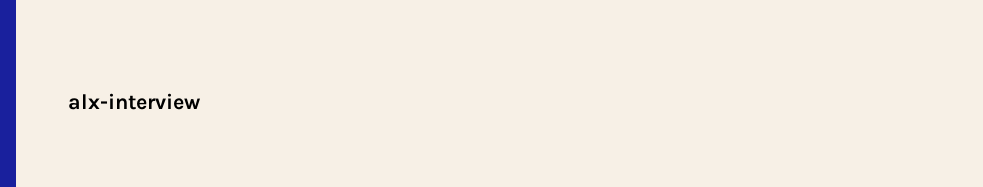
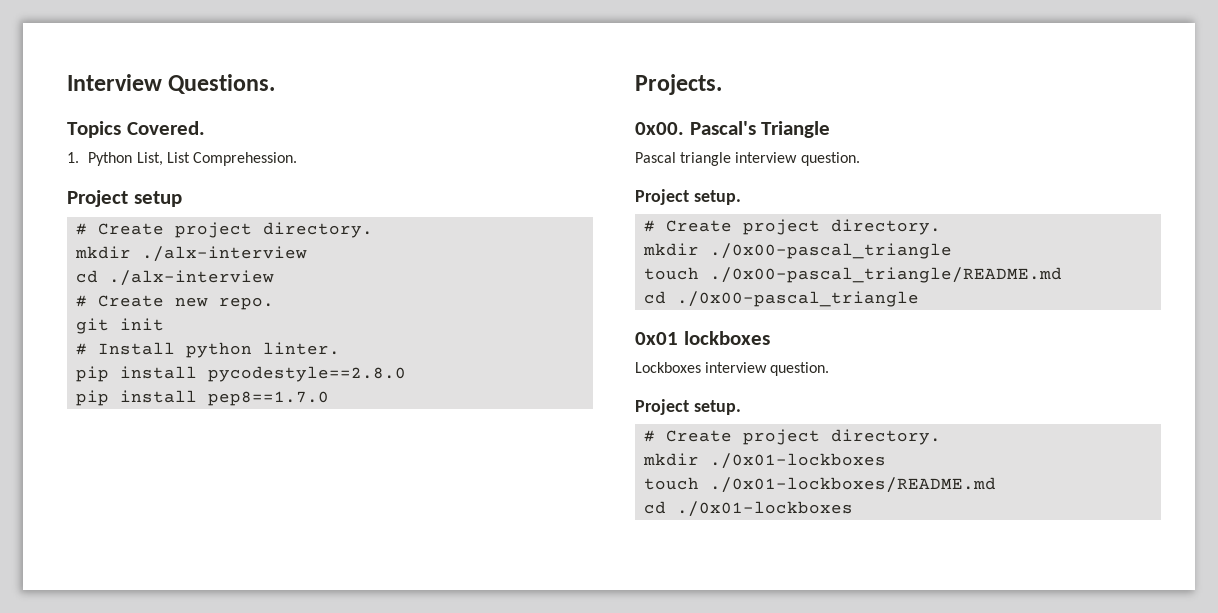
[68,93,200,110] alx-interview -> [67,74,276,94] [67,121,205,138] [67,152,297,166] [67,190,182,207] [76,222,374,238] [75,246,308,262] [76,270,275,286] [76,295,275,310] [76,318,165,334] [76,342,341,358] [76,366,407,382] [76,390,330,406] [635,74,722,95] [635,121,831,138] [635,152,860,166] [635,189,741,205] [644,219,942,235] [643,243,953,259] [644,267,1063,283] [644,291,920,307] [635,331,770,345] [635,362,830,376] [635,399,741,415] [644,429,942,445] [643,453,887,469] [644,477,997,493] [644,501,854,517] Interview Questions. // Topics Covered. // 1. Python List, List Comprehession. // Project setup // # Create project directory. // mkdir ./alx-interview // cd ./alx-interview // # Create new repo. // git init // # Install python linter. // pip install pycodestyle==2.8.0 // pip install pep8==1.7.0 // Projects. // 0x00. Pascal's Triangle // Pascal triangle interview question. // Project setup. // # Create project directory. // mkdir ./0x00-pascal_triangle // touch ./0x00-pascal_triangle/README.md // cd ./0x00-pascal_triangle // 0x01 lockboxes // Lockboxes interview question. // Project setup. // # Create project directory. // mkdir ./0x01-lockboxes // touch ./0x01-lockboxes/README.md // cd ./0x01-lockboxes

